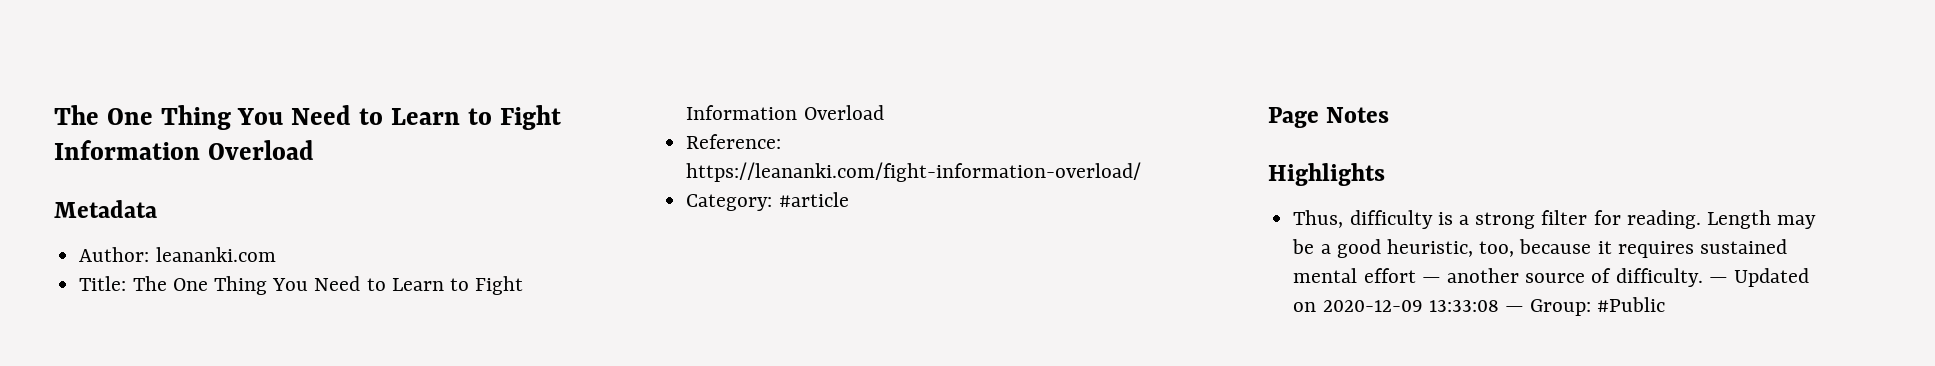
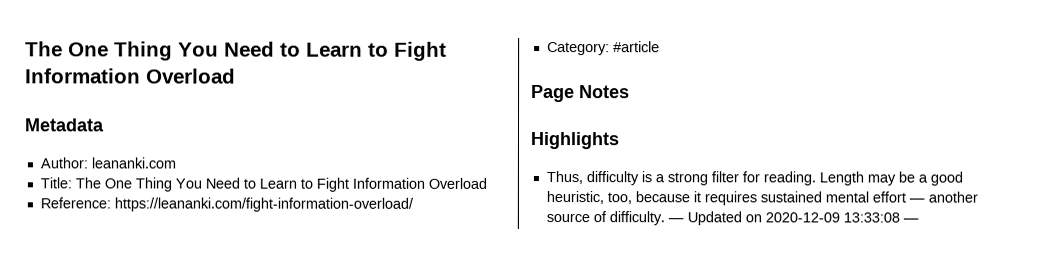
[1530,297,1666,316] Group: #Public -> (919, 220) none

